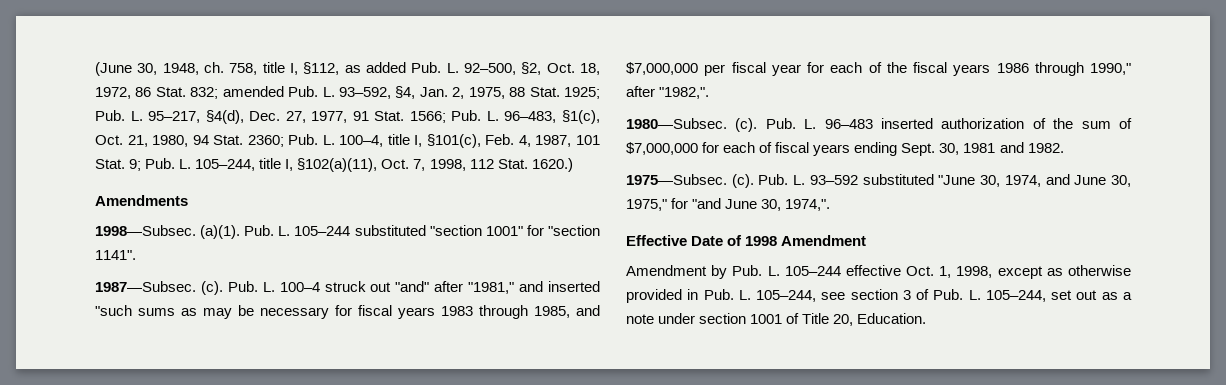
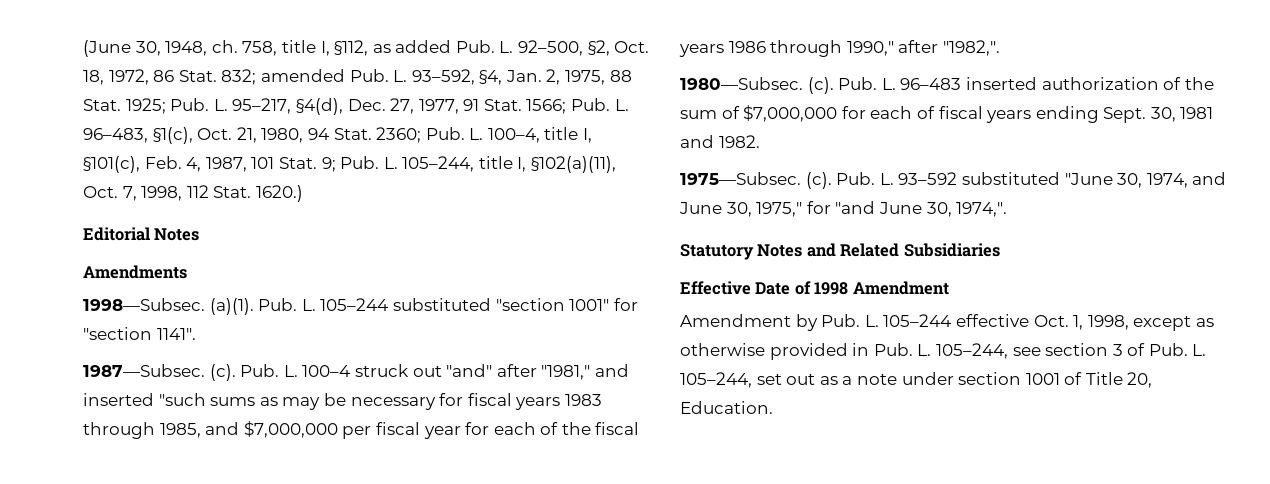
(573, 165) none -> [83,227,200,241] // Editorial Notes
(831, 205) none -> [680,243,1000,260] // Statutory Notes and Related Subsidiaries

